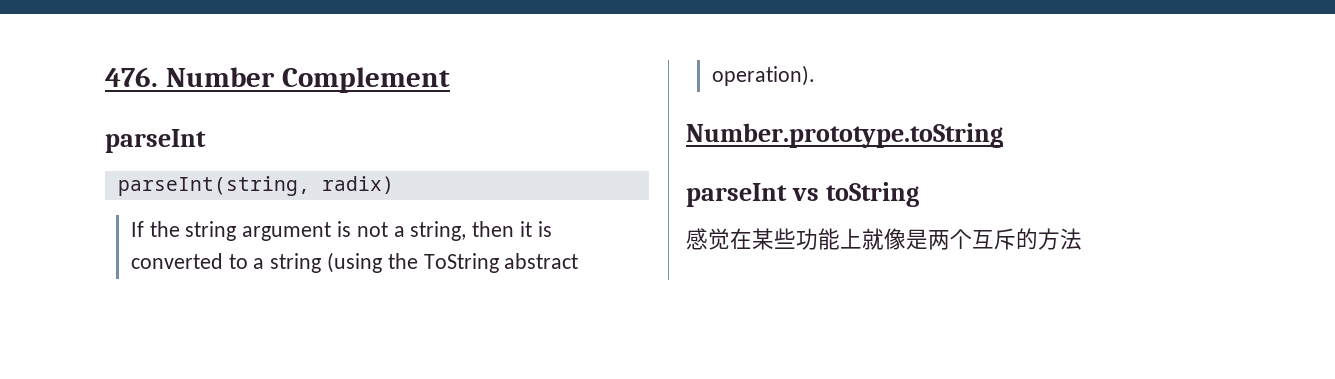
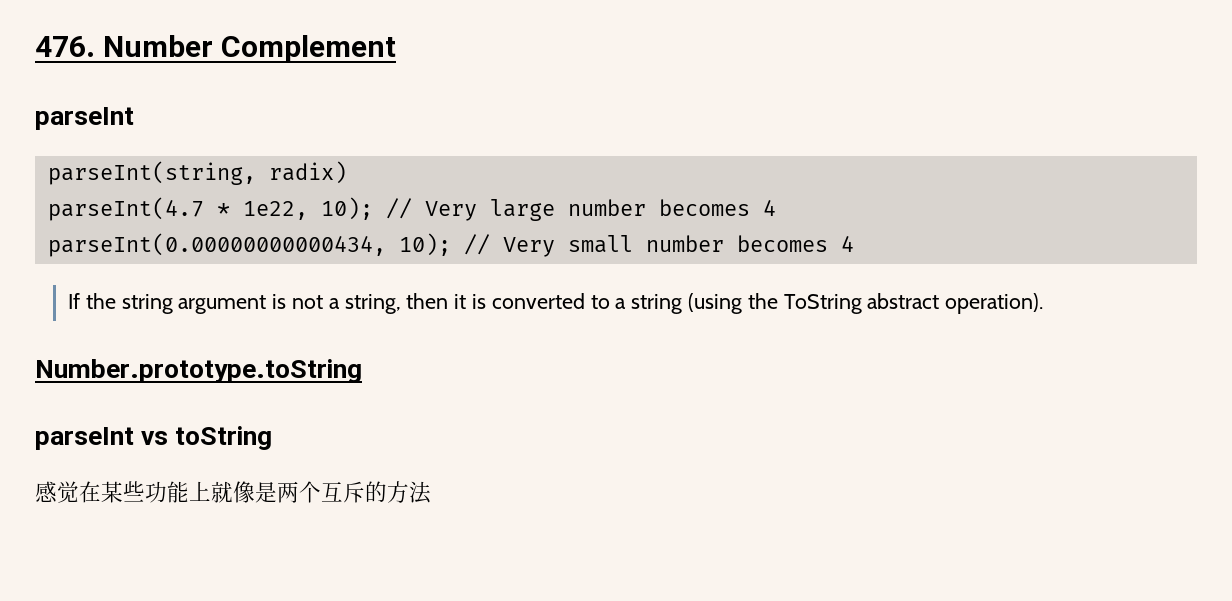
(394, 185) none -> [47,197,776,221] [47,233,854,257] // parseInt(4.7 * 1e22, 10); // Very large number becomes 4 // parseInt(0.00000000000434, 10); // Very small number becomes 4

